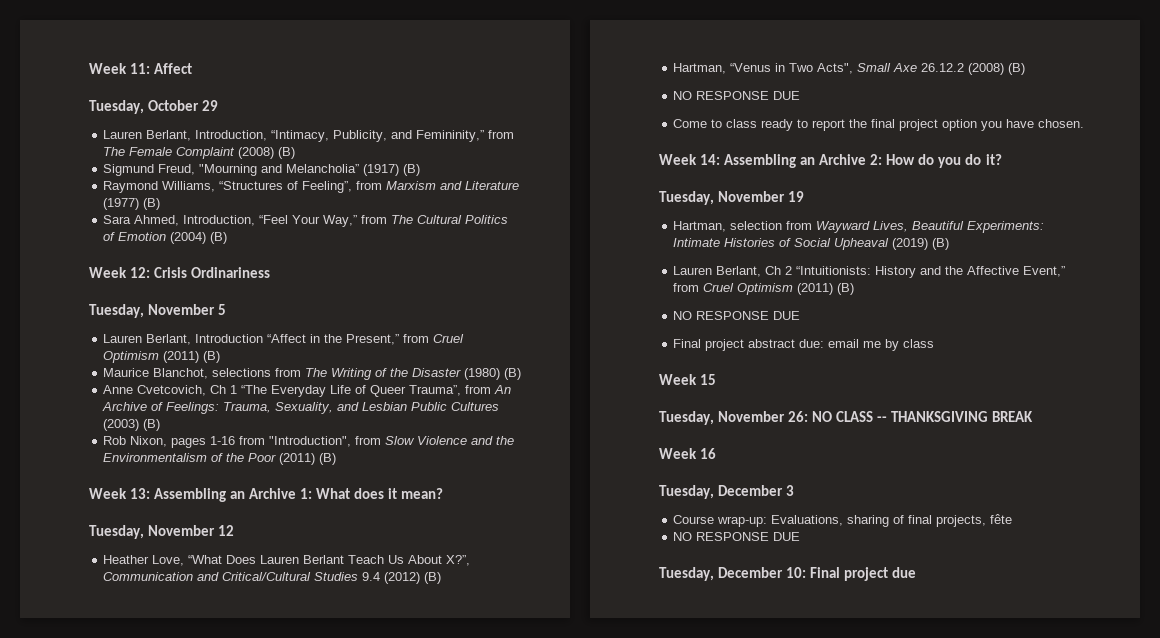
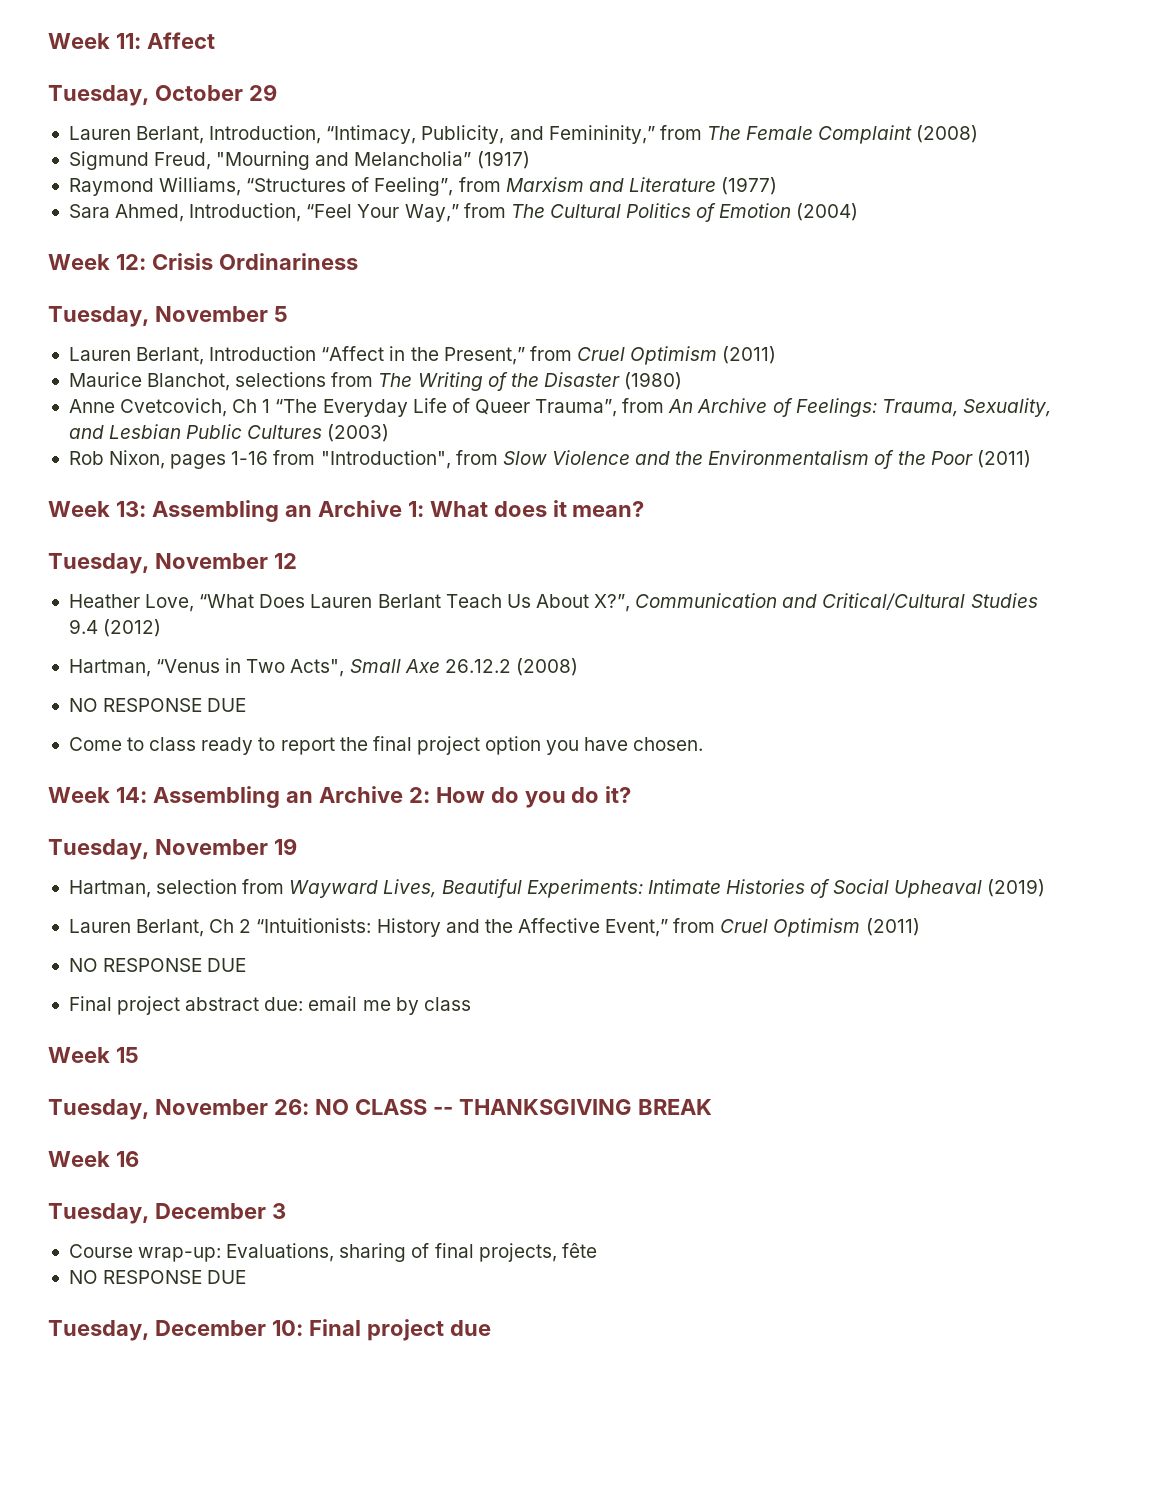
[278,147,296,159] (B) -> (979, 134) none
[403,164,421,176] (B) -> (530, 160) none
[143,198,161,210] (B) -> (778, 186) none
[210,232,228,244] (B) -> (859, 212) none
[203,351,221,363] (B) -> (777, 355) none
[504,368,522,380] (B) -> (683, 381) none
[143,419,161,431] (B) -> (390, 433) none
[319,453,337,465] (B) -> (1031, 459) none
[424,572,442,584] (B) -> (162, 628) none
[1008,63,1026,75] (B) -> (578, 667) none
[932,238,950,250] (B) -> (1046, 888) none
[837,283,855,295] (B) -> (920, 927) none

